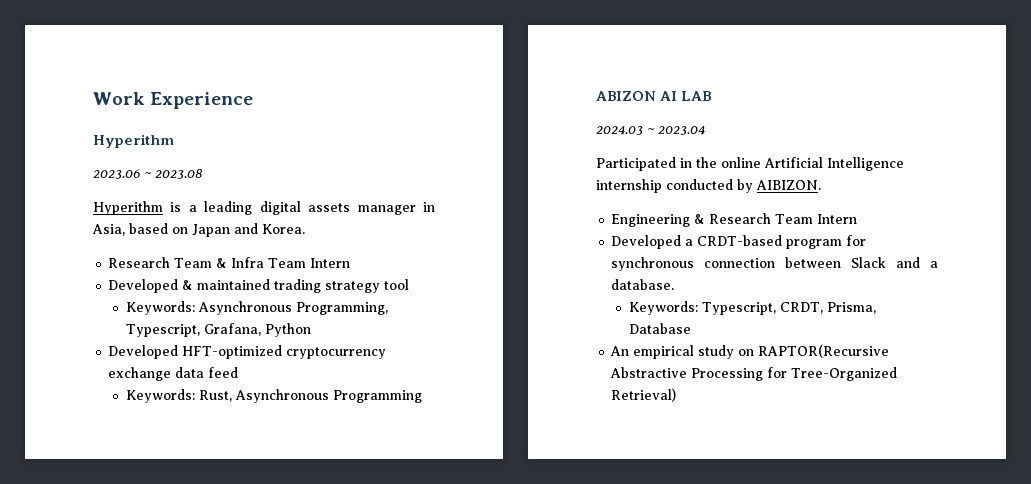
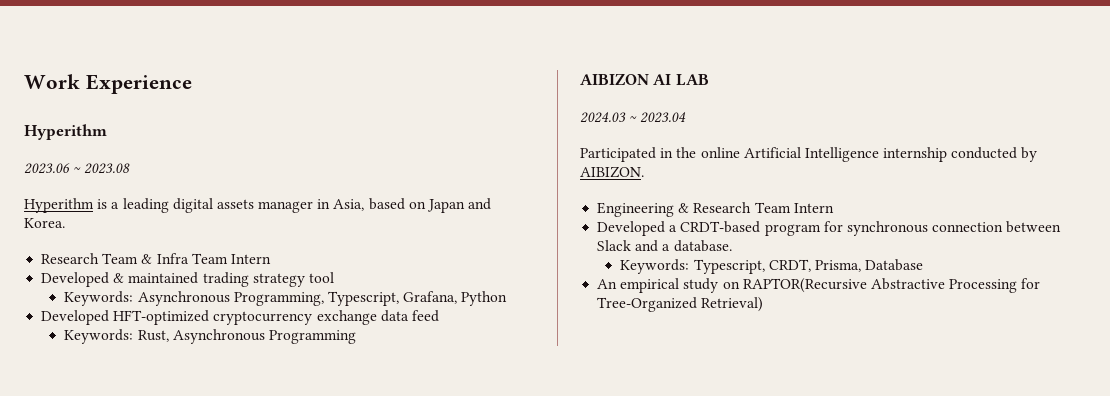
[596,91,656,101] ABIZON -> [580,73,649,85] AIBIZON

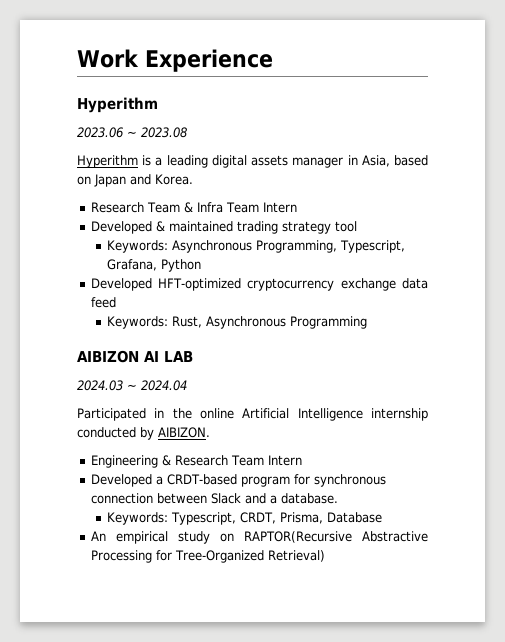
[640,112,687,123] 2023.04 -> [141,380,187,391] 2024.04

